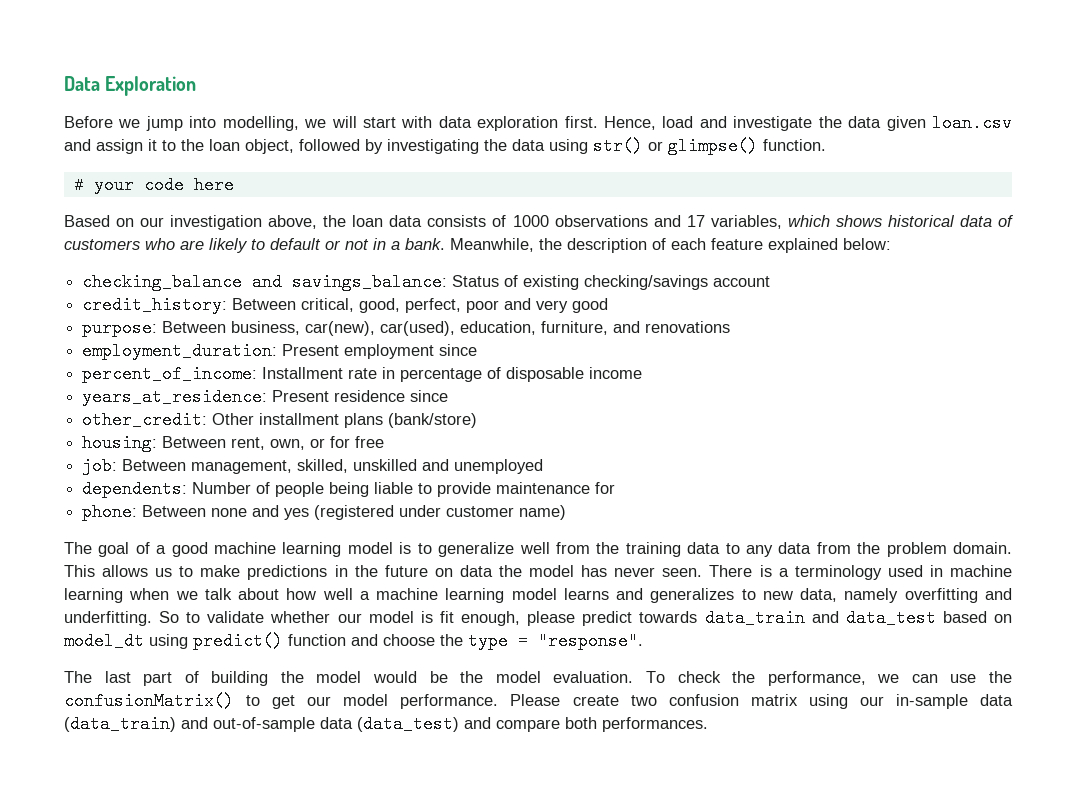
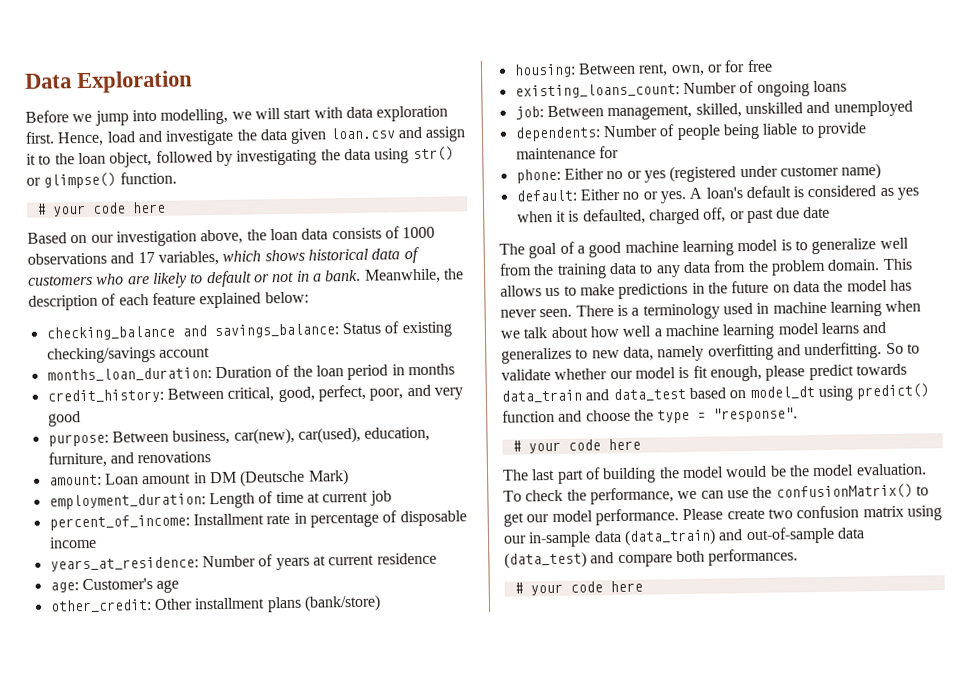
(771, 281) none -> [46,363,455,382] // months_loan_duration: Duration of the loan period in months
[466,300,500,313] poor -> [369,388,404,401] poor,
[82,342,478,360] employment_duration: Present employment since -> [48,469,349,487] [48,490,392,510] amount: Loan amount in DM (Deutsche Mark) // employment_duration: Length of time at current job
[272,390,449,402] Present residence since -> [201,552,437,571] [49,578,180,593] Number of years at current residence // age: Customer's age
(385, 442) none -> [514,80,847,99] // existing_loans_count: Number of ongoing loans
[142,505,280,517] Between none and -> [563,168,642,180] Either no or
(567, 512) none -> [515,185,920,204] [516,206,831,225] // default: Either no or yes. A loan's default is considered as yes when it is defaulted, charged off, or past due date
(643, 641) none -> [511,438,641,454] // # your code here
(708, 724) none -> [513,580,643,596] // # your code here

